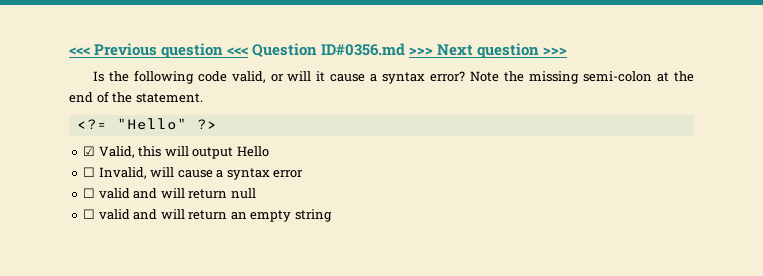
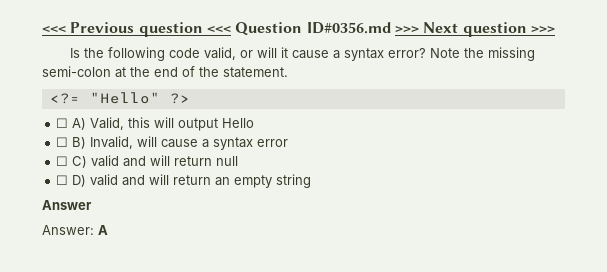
[83,146,96,156] ☑ -> [56,118,87,130] ☐ A)
(96, 172) none -> [72,137,87,149] B)
(96, 193) none -> [72,156,88,168] C)
(96, 214) none -> [72,175,87,187] D)
(332, 215) none -> [42,200,92,210] [42,225,108,235] // Answer // Answer: A

